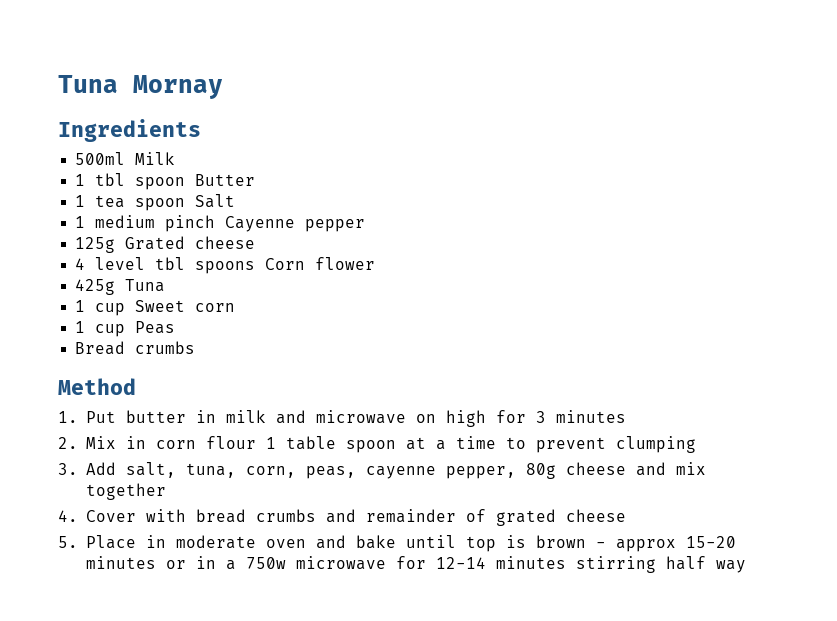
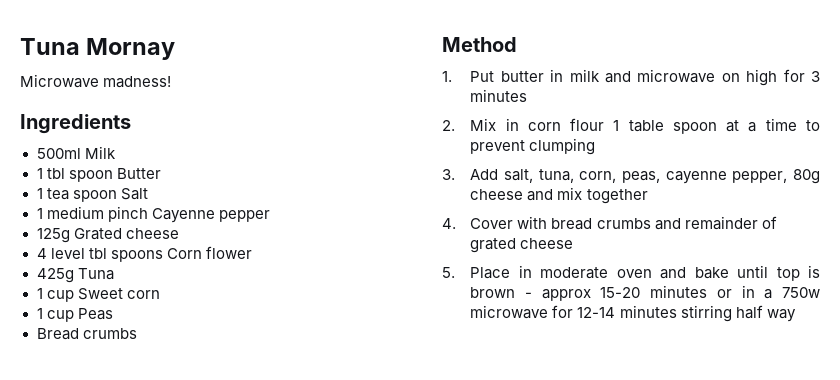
(223, 87) none -> [20,74,172,88] // Microwave madness!

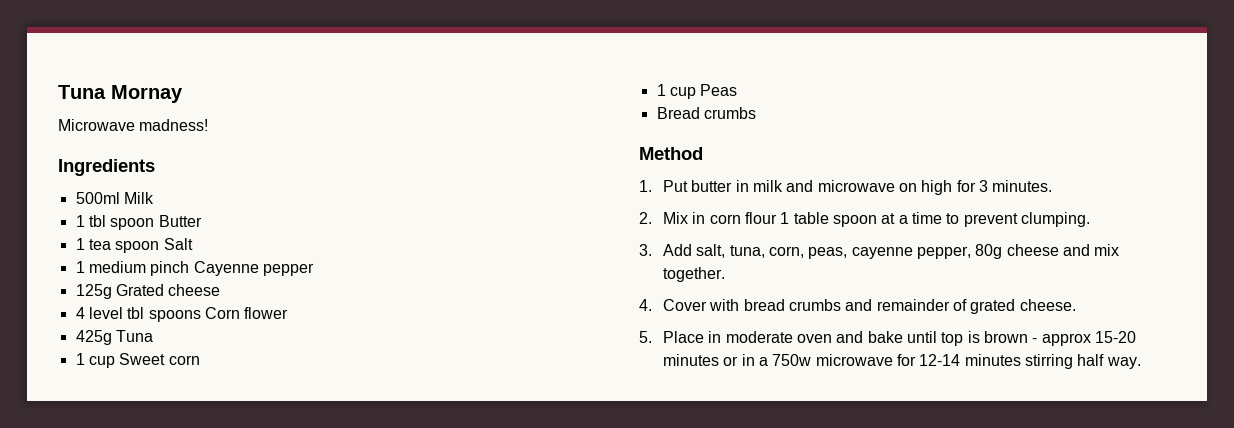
[470,89,528,102] minutes -> [992,180,1053,192] minutes.
[529,138,596,155] clumping -> [1020,212,1090,227] clumping.
[586,189,648,204] together -> [663,267,726,282] together.
[520,238,574,249] cheese -> [1019,299,1076,311] cheese.
[766,309,796,322] way -> [1106,357,1141,369] way.

